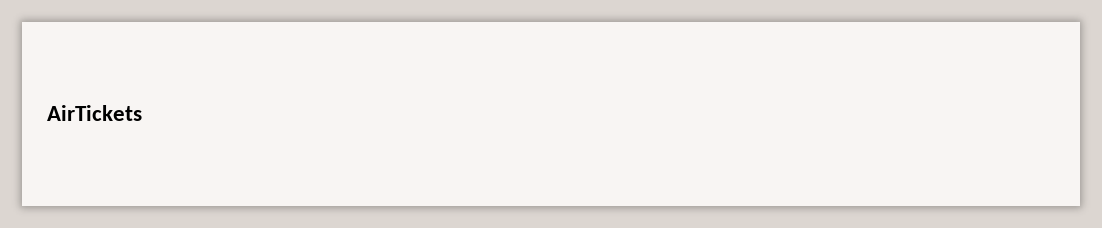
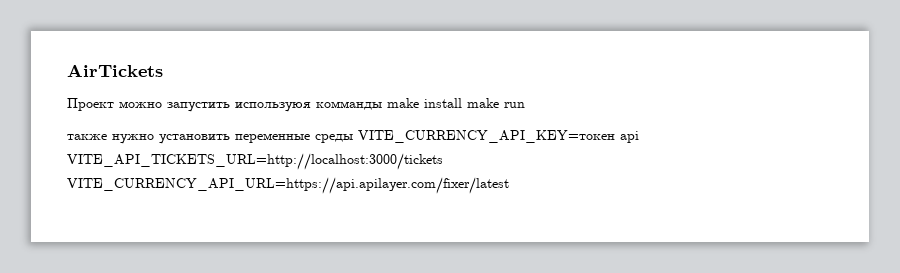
(142, 113) none -> [67,98,525,112] [67,130,639,144] [67,153,443,170] [67,177,509,194] // Проект можно запустить используюя комманды make install make run // также нужно установить переменные среды VITE_CURRENCY_API_KEY=токен api VITE_API_TICKETS_URL=http://localhost:3000/tickets VITE_CURRENCY_API_URL=https://api.apilayer.com/fixer/latest

